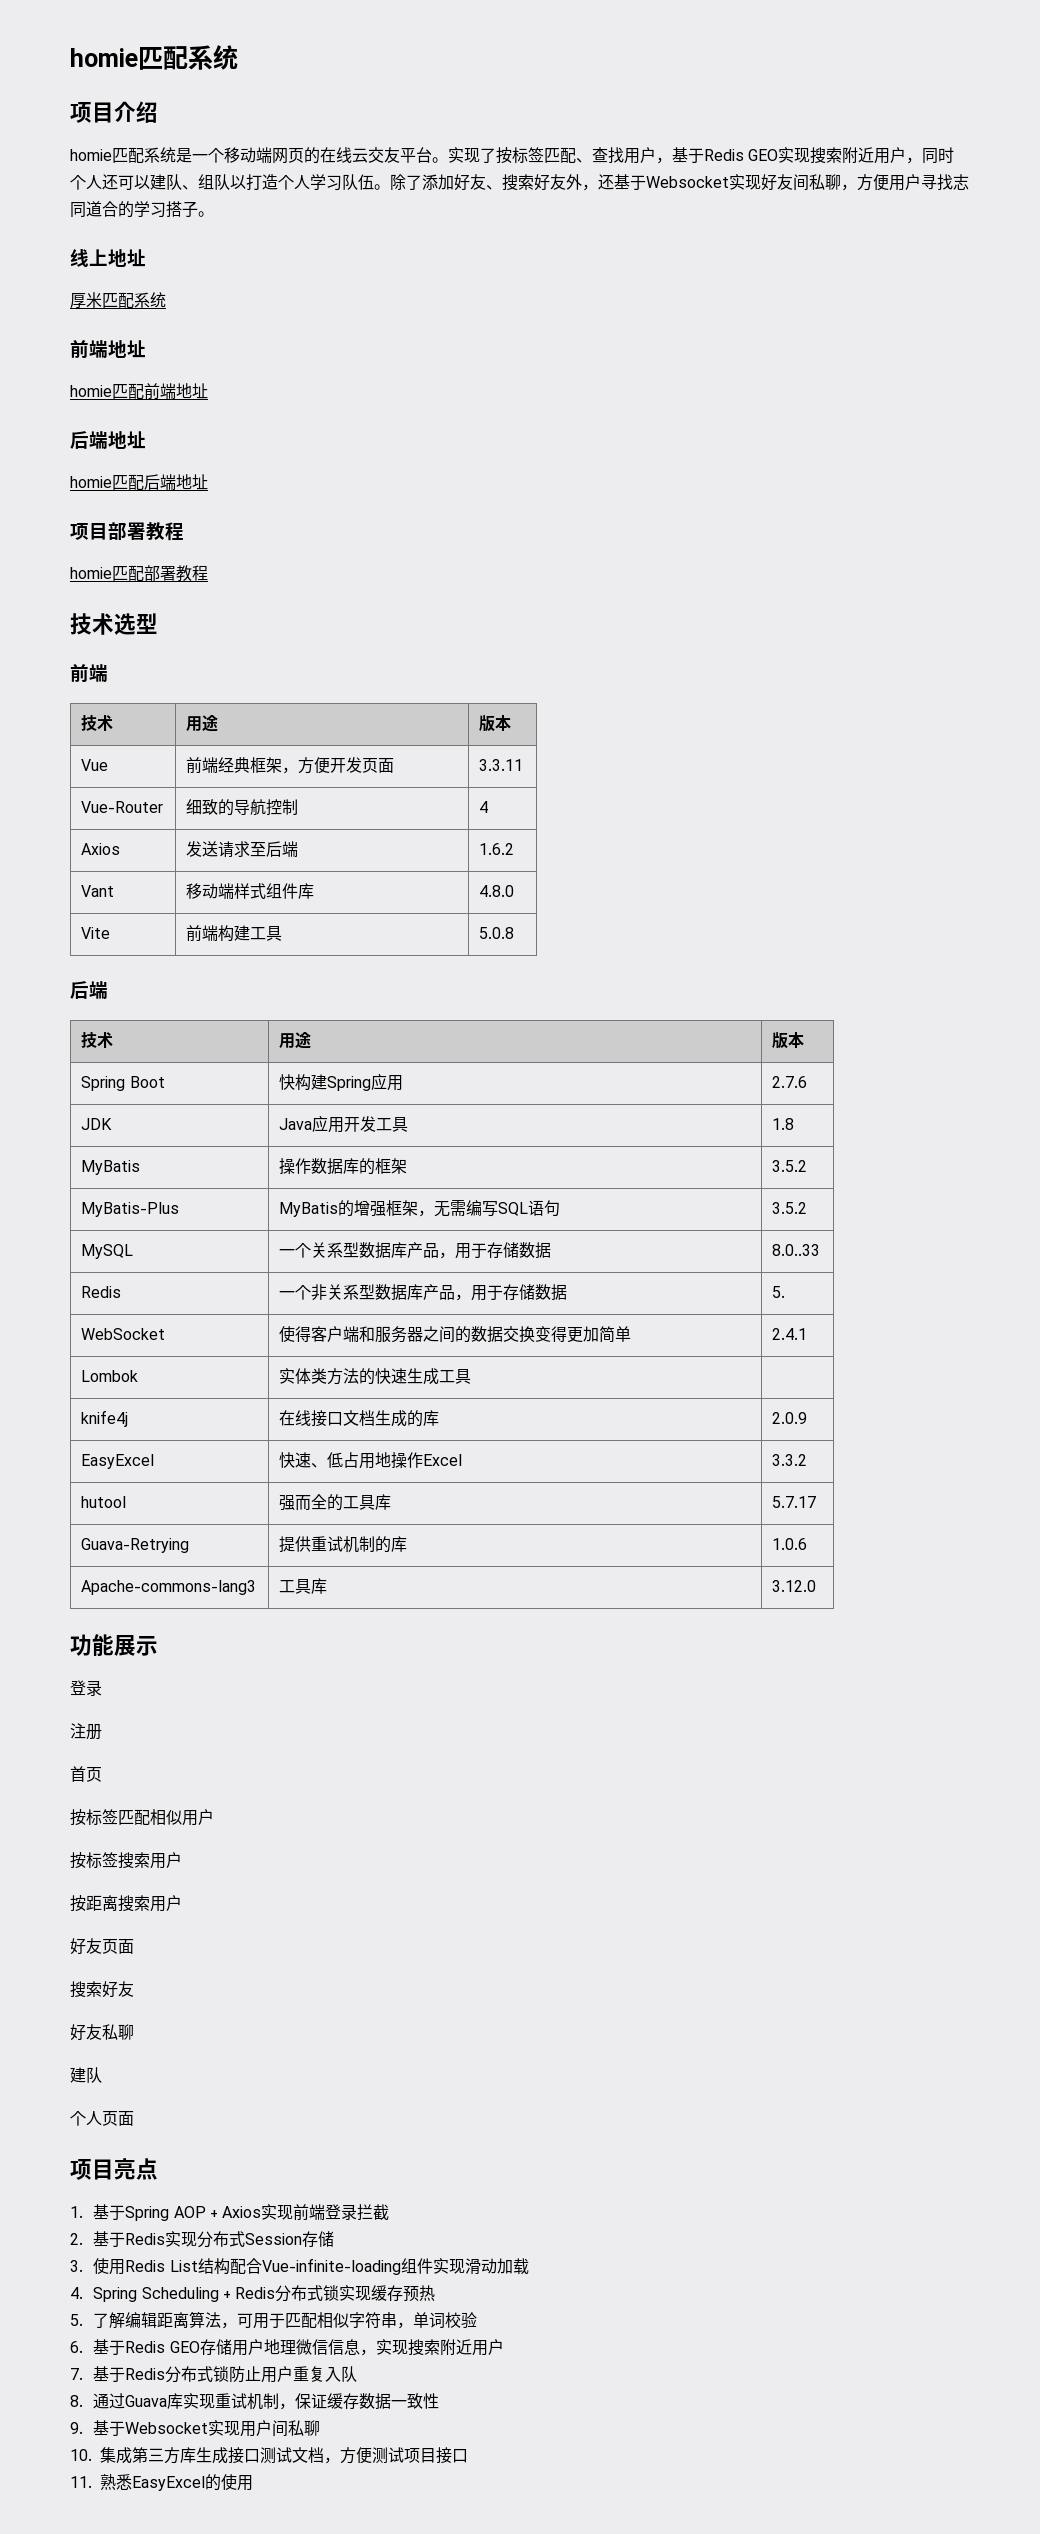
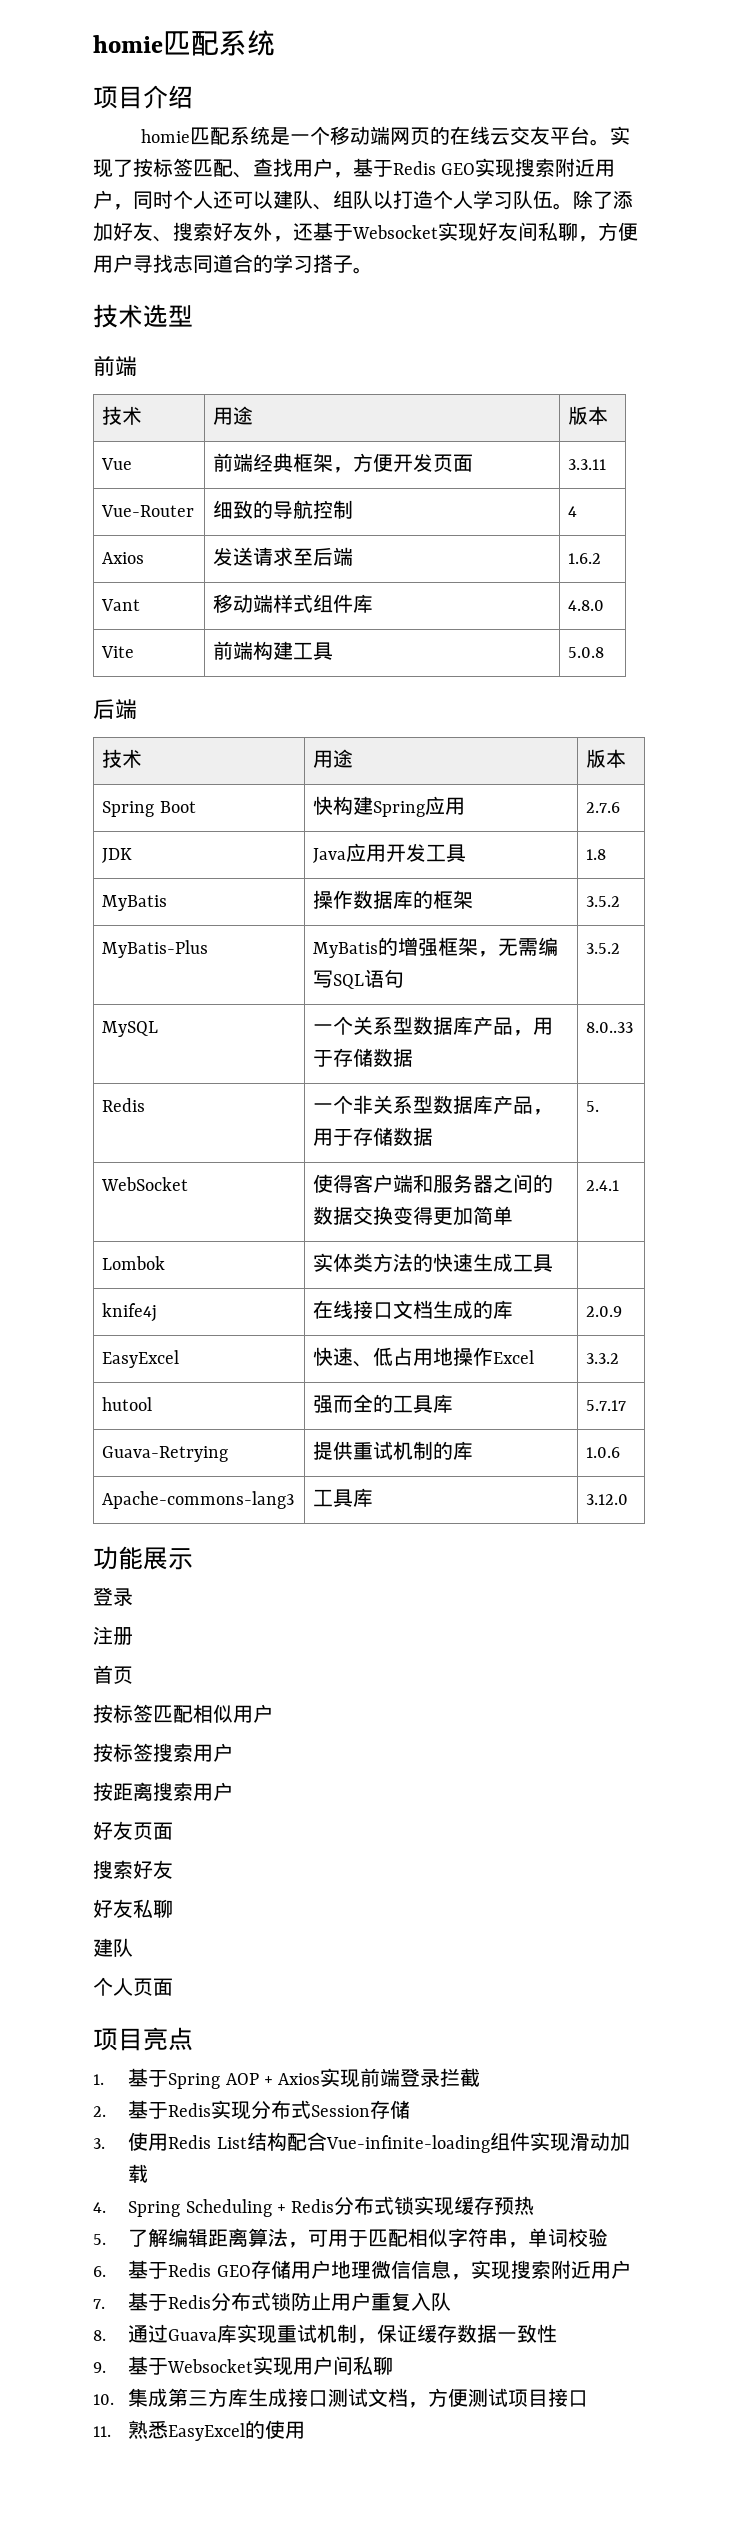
[70,249,146,267] [70,292,166,308] [70,340,146,359] [70,383,208,400] [70,431,146,449] [70,474,208,490] [70,522,184,541] [70,565,208,582] // 线上地址 // 厚米匹配系统 // 前端地址 // homie匹配前端地址 // 后端地址 // homie匹配后端地址 // 项目部署教程 // homie匹配部署教程 -> (373, 270) none

